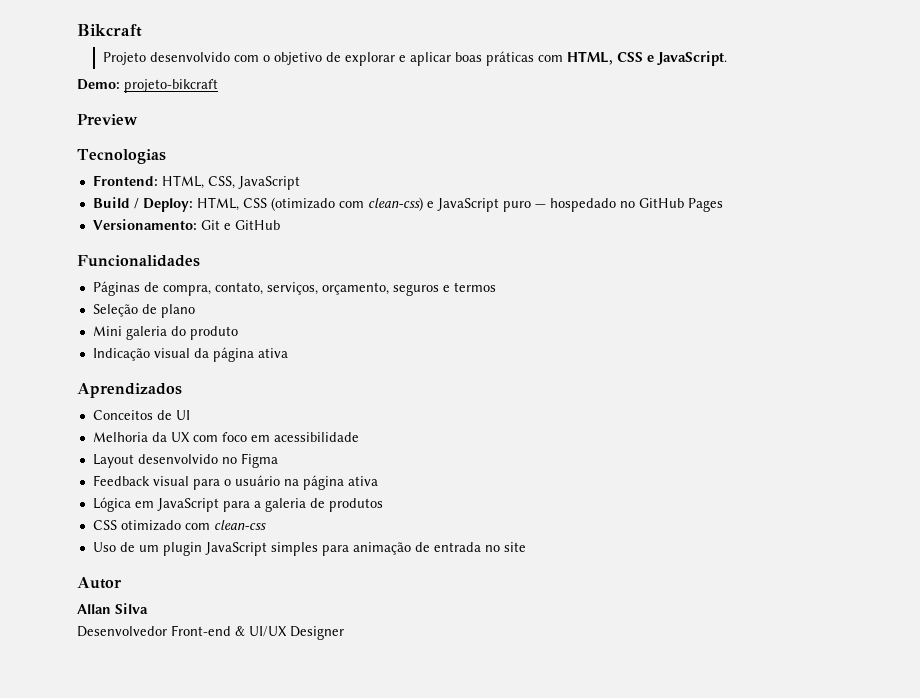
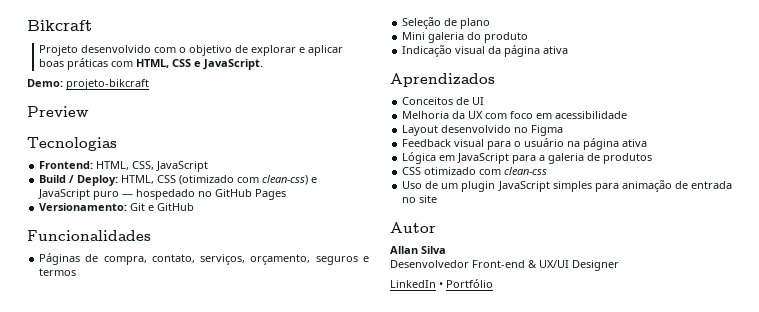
[249,626,287,637] UI/UX -> [539,260,569,268] UX/UI
(344, 633) none -> [390,279,493,288] // LinkedIn • Portfólio

